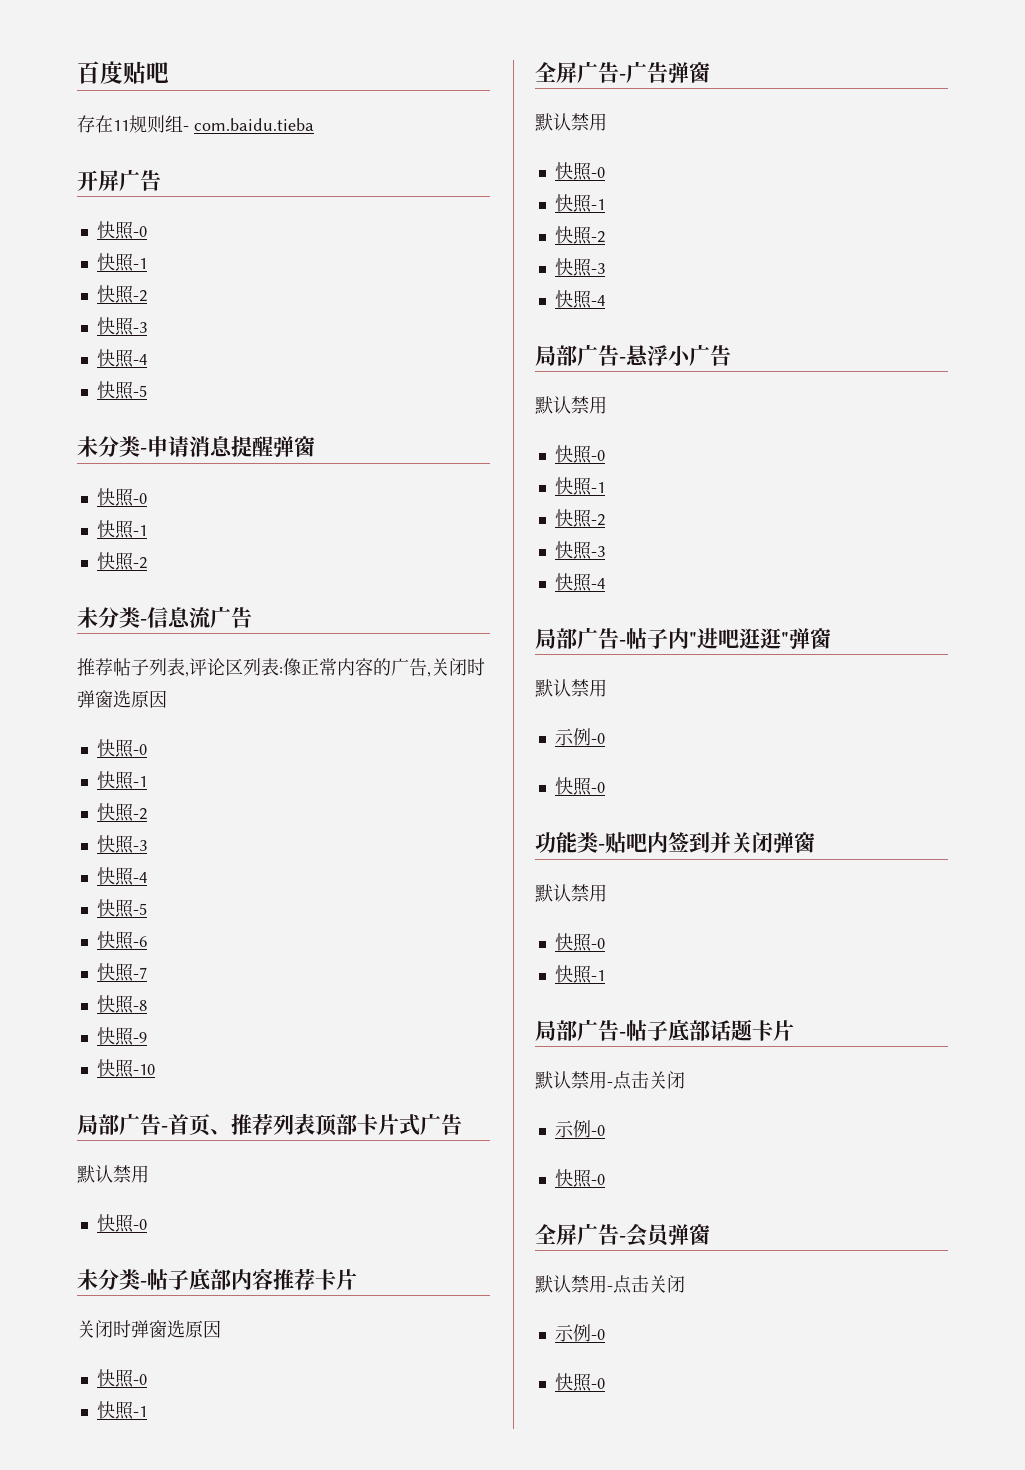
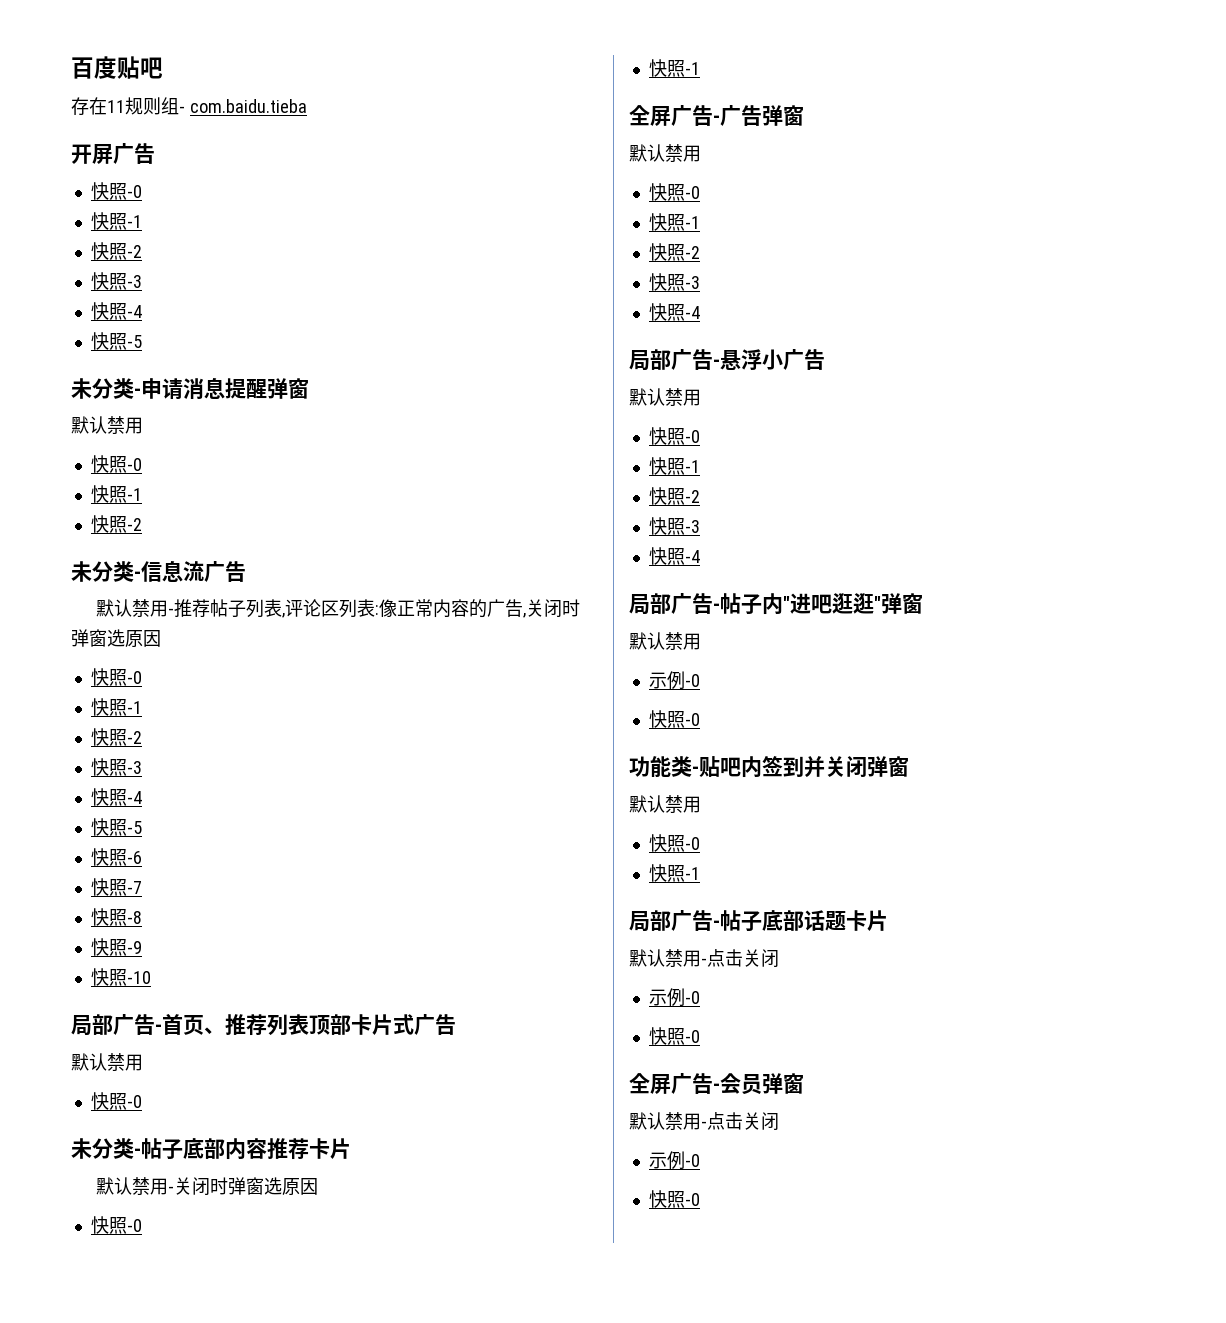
(315, 446) none -> [71,416,143,434] // 默认禁用
(252, 617) none -> [95,599,174,617] 默认禁用-
(357, 1279) none -> [95,1177,174,1195] 默认禁用-

